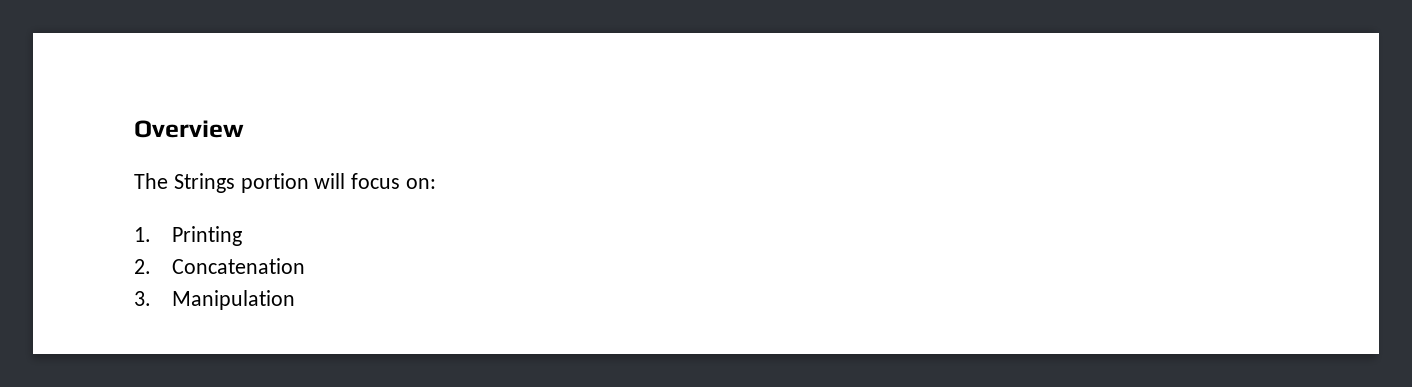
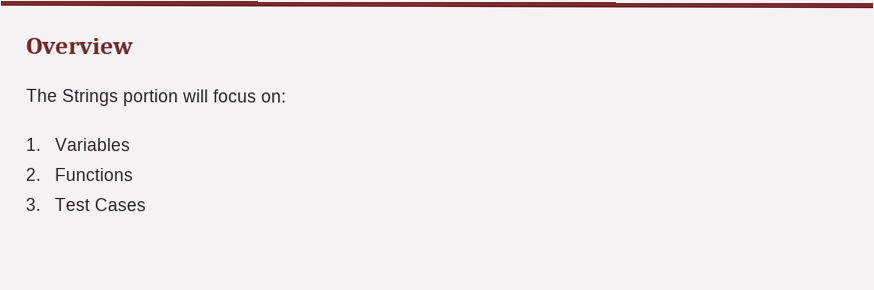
[172,226,243,246] Printing -> [53,137,131,152] Variables
[172,258,306,274] Concatenation -> [53,167,133,182] Functions
[172,290,296,310] Manipulation -> [53,197,146,212] Test Cases

